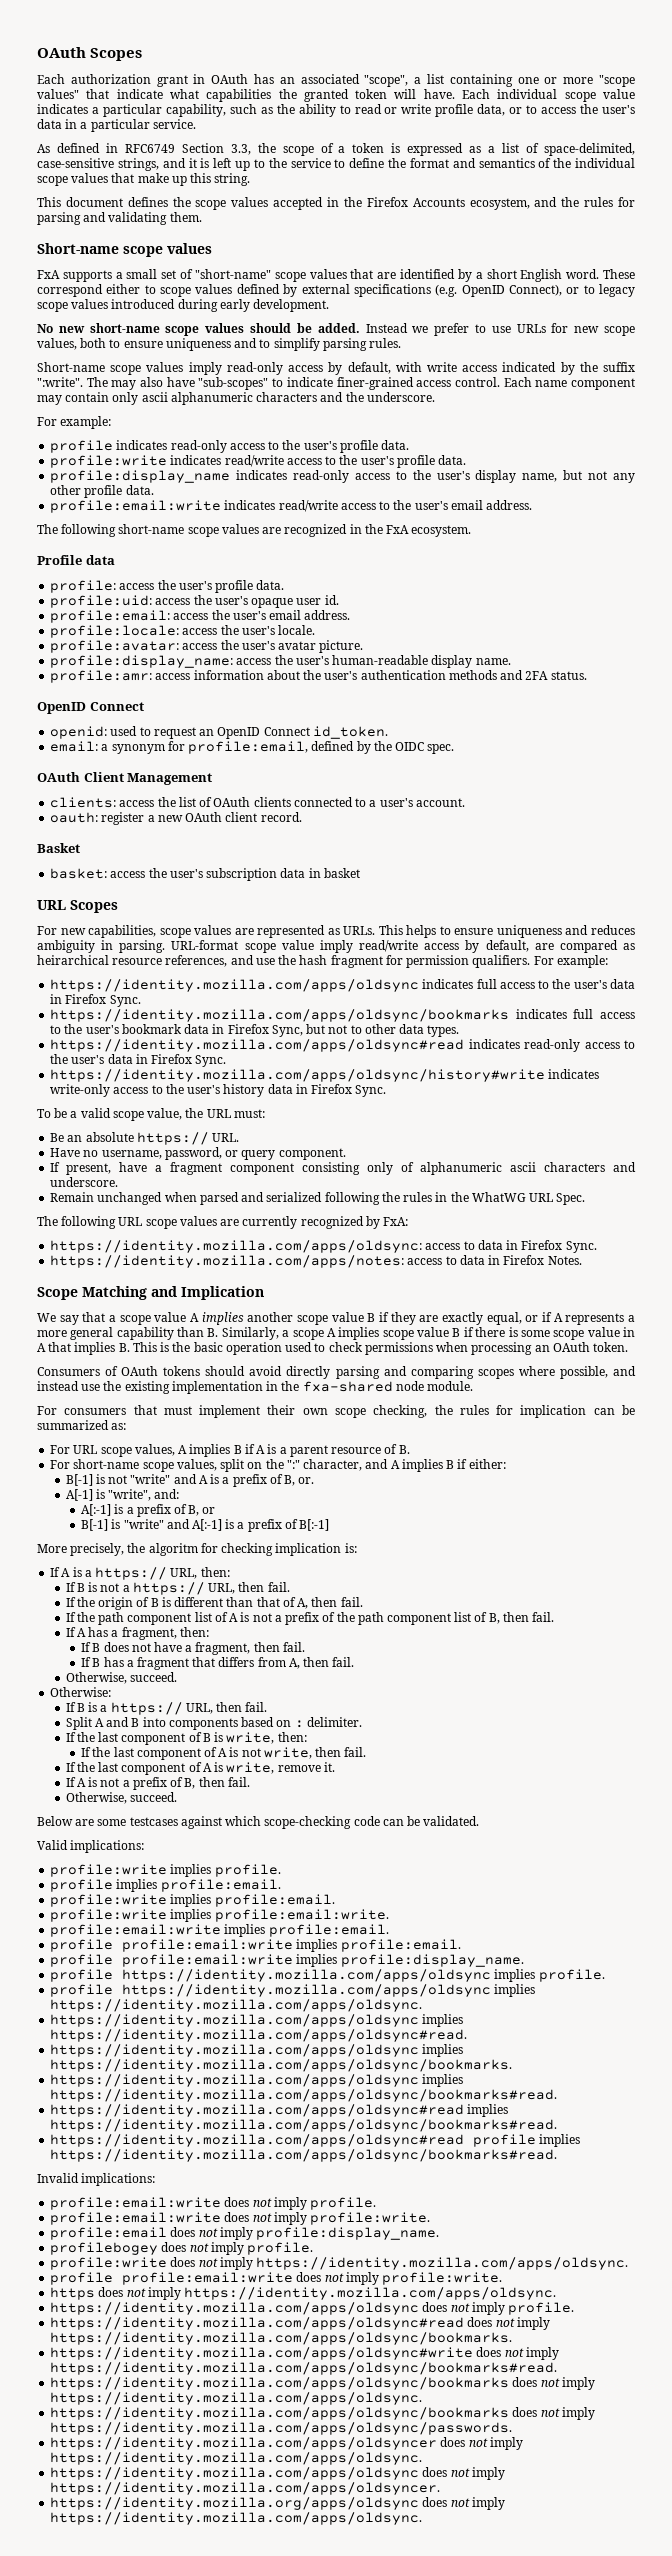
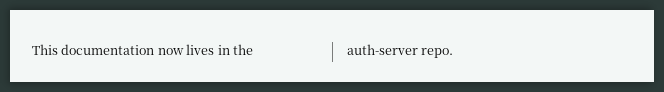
[37,47,143,61] [37,74,635,87] [37,89,635,102] [37,104,636,117] [37,119,196,132] [37,143,635,156] [37,158,635,171] [37,173,251,186] [37,197,636,210] [37,212,202,225] [37,243,212,257] [37,269,635,282] [37,284,635,297] [37,299,330,312] [37,323,635,336] [37,338,402,351] [37,362,635,375] [37,377,635,390] [37,392,435,405] [37,416,112,429] [50,440,410,453] [50,455,467,468] [50,470,635,483] [50,485,154,498] [50,500,533,513] [37,524,472,537] [37,555,115,565] [50,580,285,593] [50,595,339,608] [50,610,351,623] [50,625,316,638] [50,640,364,653] [50,655,511,668] [50,670,587,683] [37,702,144,714] [50,726,388,739] [50,741,455,754] [37,772,213,785] [50,797,465,808] [50,812,302,825] [37,843,80,853] [50,868,360,881] [37,900,118,913] [37,925,636,938] [37,940,635,953] [37,955,608,968] [50,979,636,992] [50,994,141,1007] [50,1009,635,1022] [50,1024,460,1037] [50,1039,635,1052] [50,1054,227,1067] [50,1069,600,1082] [50,1084,387,1097] [37,1108,265,1121] [50,1132,240,1145] [50,1147,346,1160] [50,1162,637,1175] [50,1177,119,1187] [50,1192,586,1205] [37,1216,409,1229] [50,1240,597,1253] [50,1255,582,1268] [37,1286,264,1300] [37,1312,635,1325] [37,1327,635,1340] [37,1342,629,1355] [37,1366,637,1379] [37,1381,474,1394] [37,1405,635,1418] [37,1420,127,1430] [50,1444,410,1457] [50,1459,506,1472] [65,1474,315,1487] [65,1489,180,1501] [81,1504,216,1517] [81,1519,330,1532] [37,1543,357,1556] [50,1567,230,1580] [65,1582,290,1595] [65,1597,363,1610] [65,1612,555,1625] [65,1627,209,1640] [81,1642,305,1655] [81,1657,355,1670] [65,1672,177,1684] [50,1687,112,1697] [65,1702,268,1715] [65,1717,362,1730] [65,1732,307,1745] [81,1747,367,1760] [65,1762,335,1775] [65,1777,250,1790] [65,1792,177,1804] [37,1816,480,1829] [37,1840,145,1853] [50,1864,281,1877] [50,1879,281,1892] [50,1894,335,1907] [50,1909,389,1922] [50,1924,389,1937] [50,1939,461,1952] [50,1954,524,1967] [50,1969,605,1982] [50,1984,536,1997] [50,1999,423,2012] [50,2014,464,2027] [50,2029,468,2042] [50,2044,464,2057] [50,2059,513,2072] [50,2074,464,2087] [50,2089,558,2102] [50,2104,509,2117] [50,2119,558,2132] [50,2134,581,2147] [50,2149,558,2162] [37,2173,156,2186] [50,2197,377,2210] [50,2212,431,2225] [50,2227,440,2240] [50,2242,314,2255] [50,2257,629,2270] [50,2272,503,2285] [50,2287,557,2300] [50,2302,575,2315] [50,2317,550,2330] [50,2332,513,2345] [50,2347,559,2360] [50,2362,558,2375] [50,2377,595,2390] [50,2392,423,2405] [50,2407,595,2420] [50,2422,513,2435] [50,2437,523,2450] [50,2452,423,2465] [50,2467,505,2480] [50,2482,441,2495] [50,2497,505,2510] [50,2512,423,2525] OAuth Scopes // Each authorization grant in OAuth has an associated "scope", a list containing one or more "scope values" that indicate what capabilities the granted token will have. Each individual scope value indicates a particular capability, such as the ability to read or write profile data, or to access the user's data in a particular service. // As defined in RFC6749 Section 3.3, the scope of a token is expressed as a list of space-delimited, case-sensitive strings, and it is left up to the service to define the format and semantics of the individual scope values that make up this string. // This document defines the scope values accepted in the Firefox Accounts ecosystem, and the rules for parsing and validating them. // Short-name scope values // FxA supports a small set of "short-name" scope values that are identified by a short English word. These correspond either to scope values defined by external specifications (e.g. OpenID Connect), or to legacy scope values introduced during early development. // No new short-name scope values should be added. Instead we prefer to use URLs for new scope values, both to ensure uniqueness and to simplify parsing rules. // Short-name scope values imply read-only access by default, with write access indicated by the suffix ":write". The may also have "sub-scopes" to indicate finer-grained access control. Each name component may contain only ascii alphanumeric characters and the underscore. // For example: // profile indicates read-only access to the user's profile data. // profile:write indicates read/write access to the user's profile data. // profile:display_name indicates read-only access to the user's display name, but not any other profile data. // profile:email:write indicates read/write access to the user's email address. // The following short-name scope values are recognized in the FxA ecosystem. // Profile data // profile: access the user's profile data. // profile:uid: access the user's opaque user id. // profile:email: access the user's email address. // profile:locale: access the user's locale. // profile:avatar: access the user's avatar picture. // profile:display_name: access the user's human-readable display name. // profile:amr: access information about the user's authentication methods and 2FA status. // OpenID Connect // openid: used to request an OpenID Connect id_token. // email: a synonym for profile:email, defined by the OIDC spec. // OAuth Client Management // clients: access the list of OAuth clients connected to a user's account. // oauth: register a new OAuth client record. // Basket // basket: access the user's subscription data in basket // URL Scopes // For new capabilities, scope values are represented as URLs. This helps to ensure uniqueness and reduces ambiguity in parsing. URL-format scope value imply read/write access by default, are compared as heirarchical resource references, and use the hash fragment for permission qualifiers. For example: // https://identity.mozilla.com/apps/oldsync indicates full access to the user's data in Firefox Sync. // https://identity.mozilla.com/apps/oldsync/bookmarks indicates full access to the user's bookmark data in Firefox Sync, but not to other data types. // https://identity.mozilla.com/apps/oldsync#read indicates read-only access to the user's data in Firefox Sync. // https://identity.mozilla.com/apps/oldsync/history#write indicates write-only access to the user's history data in Firefox Sync. // To be a valid scope value, the URL must: // Be an absolute https:// URL. // Have no username, password, or query component. // If present, have a fragment component consisting only of alphanumeric ascii characters and underscore. // Remain unchanged when parsed and serialized following the rules in the WhatWG URL Spec. // The following URL scope values are currently recognized by FxA: // https://identity.mozilla.com/apps/oldsync: access to data in Firefox Sync. // https://identity.mozilla.com/apps/notes: access to data in Firefox Notes. // Scope Matching and Implication // We say that a scope value A implies another scope value B if they are exactly equal, or if A represents a more general capability than B. Similarly, a scope A implies scope value B if there is some scope value in A that implies B. This is the basic operation used to check permissions when processing an OAuth token. // Consumers of OAuth tokens should avoid directly parsing and comparing scopes where possible, and instead use the existing implementation in the fxa-shared node module. // For consumers that must implement their own scope checking, the rules for implication can be summarized as: // For URL scope values, A implies B if A is a parent resource of B. // For short-name scope values, split on the ":" character, and A implies B if either: // B[-1] is not "write" and A is a prefix of B, or. // A[-1] is "write", and: // A[:-1] is a prefix of B, or // B[-1] is "write" and A[:-1] is a prefix of B[:-1] // More precisely, the algoritm for checking implication is: // If A is a https:// URL, then: // If B is not a https:// URL, then fail. // If the origin of B is different than that of A, then fail. // If the path component list of A is not a prefix of the path component list of B, then fail. // If A has a fragment, then: // If B does not have a fragment, then fail. // If B has a fragment that differs from A, then fail. // Otherwise, succeed. // Otherwise: // If B is a https:// URL, then fail. // Split A and B into components based on : delimiter. // If the last component of B is write, then: // If the last component of A is not write, then fail. // If the last component of A is write, remove it. // If A is not a prefix of B, then fail. // Otherwise, succeed. // Below are some testcases against which scope-checking code can be validated. // Valid implications: // profile:write implies profile. // profile implies profile:email. // profile:write implies profile:email. // profile:write implies profile:email:write. // profile:email:write implies profile:email. // profile profile:email:write implies profile:email. // profile profile:email:write implies profile:display_name. // profile https://identity.mozilla.com/apps/oldsync implies profile. // profile https://identity.mozilla.com/apps/oldsync implies https://identity.mozilla.com/apps/oldsync. // https://identity.mozilla.com/apps/oldsync implies https://identity.mozilla.com/apps/oldsync#read. // https://identity.mozilla.com/apps/oldsync implies https://identity.mozilla.com/apps/oldsync/bookmarks. // https://identity.mozilla.com/apps/oldsync implies https://identity.mozilla.com/apps/oldsync/bookmarks#read. // https://identity.mozilla.com/apps/oldsync#read implies https://identity.mozilla.com/apps/oldsync/bookmarks#read. // https://identity.mozilla.com/apps/oldsync#read profile implies https://identity.mozilla.com/apps/oldsync/bookmarks#read. // Invalid implications: // profile:email:write does not imply profile. // profile:email:write does not imply profile:write. // profile:email does not imply profile:display_name. // profilebogey does not imply profile. // profile:write does not imply https://identity.mozilla.com/apps/oldsync. // profile profile:email:write does not imply profile:write. // https does not imply https://identity.mozilla.com/apps/oldsync. // https://identity.mozilla.com/apps/oldsync does not imply profile. // https://identity.mozilla.com/apps/oldsync#read does not imply https://identity.mozilla.com/apps/oldsync/bookmarks. // https://identity.mozilla.com/apps/oldsync#write does not imply https://identity.mozilla.com/apps/oldsync/bookmarks#read. // https://identity.mozilla.com/apps/oldsync/bookmarks does not imply https://identity.mozilla.com/apps/oldsync. // https://identity.mozilla.com/apps/oldsync/bookmarks does not imply https://identity.mozilla.com/apps/oldsync/passwords. // https://identity.mozilla.com/apps/oldsyncer does not imply https://identity.mozilla.com/apps/oldsync. // https://identity.mozilla.com/apps/oldsync does not imply https://identity.mozilla.com/apps/oldsyncer. // https://identity.mozilla.org/apps/oldsync does not imply https://identity.mozilla.com/apps/oldsync. -> [32,44,454,58] This documentation now lives in the auth-server repo.

